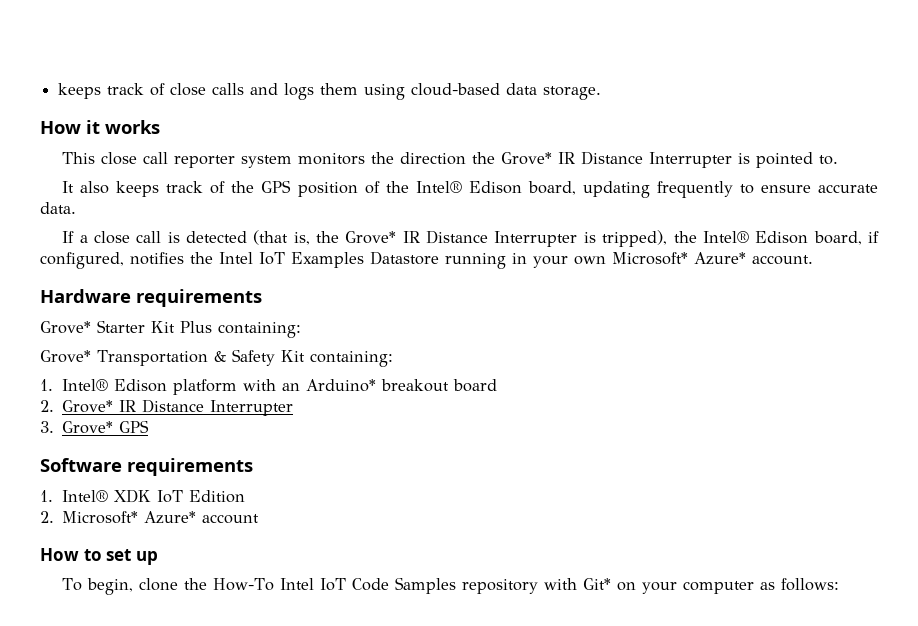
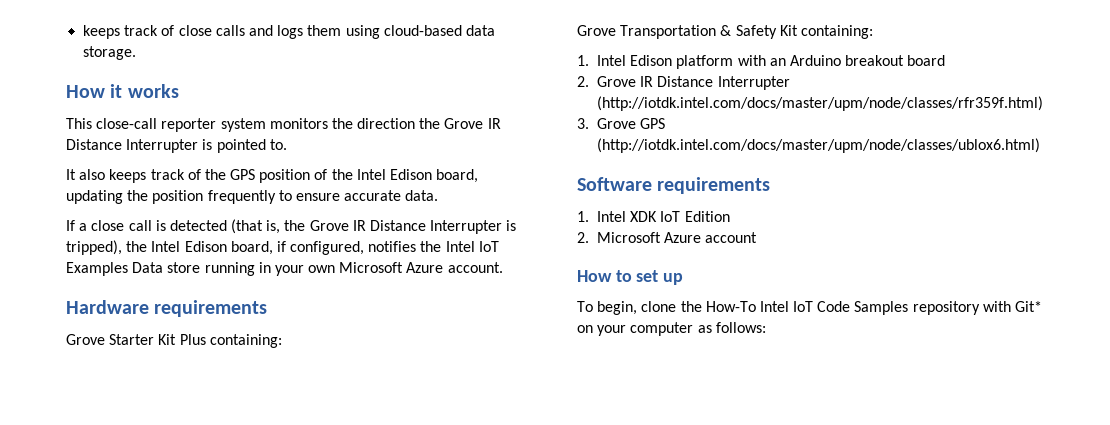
[101,152,169,165] close call -> [96,118,158,129] close-call
[501,152,553,165] Grove* -> [444,118,484,129] Grove
[415,181,462,193] Intel® -> [356,169,386,180] Intel
(650, 189) none -> [127,190,204,204] the position
[345,231,397,244] Grove* -> [309,220,349,231] Grove
[702,231,749,243] Intel® -> [151,241,181,252] Intel
[370,251,439,265] Datastore -> [132,262,201,273] Data store
[612,252,746,265] Microsoft* Azure* -> [339,262,444,273] Microsoft Azure
[40,321,91,334] Grove* -> [66,334,105,345] Grove
[40,350,91,363] Grove* -> [577,25,616,36] Grove
[61,379,108,391] Intel® -> [597,55,627,66] Intel
[305,379,376,392] Arduino* -> [790,55,842,66] Arduino
[62,399,294,416] Grove* IR Distance Interrupter -> [597,76,790,90] [597,96,1044,111] Grove IR Distance Interrupter (http://iotdk.intel.com/docs/master/upm/node/classes/rfr359f.html)
[62,420,150,434] Grove* GPS -> [597,118,666,129] [597,138,1041,153] Grove GPS (http://iotdk.intel.com/docs/master/upm/node/classes/ublox6.html)
[61,490,108,502] Intel® -> [597,211,627,222] Intel
[62,511,197,524] Microsoft* Azure* -> [597,232,702,243] Microsoft Azure

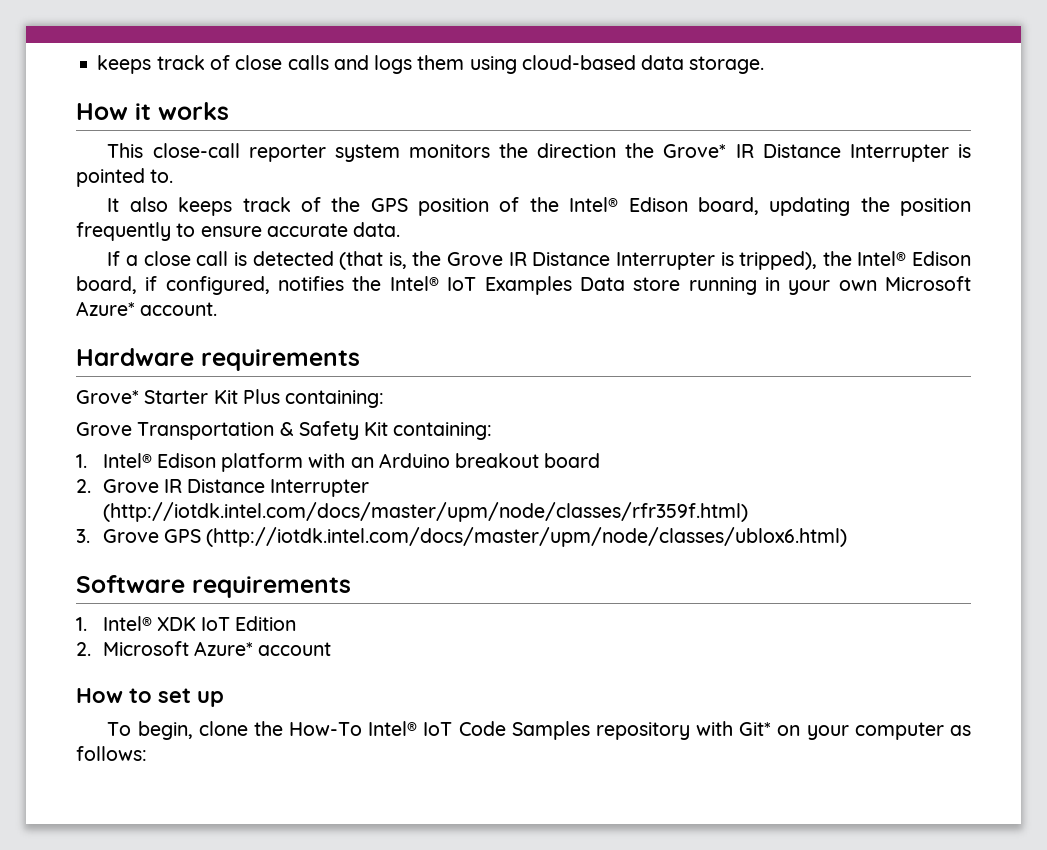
[444,118,484,129] Grove -> [663,144,727,158] Grove*
[356,169,386,180] Intel -> [569,197,619,212] Intel®
[151,241,181,252] Intel -> [857,251,907,266] Intel®
[445,241,475,252] Intel -> [389,276,439,291] Intel®
[406,262,444,273] Azure -> [76,301,135,316] Azure*
[66,334,105,345] Grove -> [76,390,139,404] Grove*
[597,55,627,66] Intel -> [102,453,152,468] Intel®
[597,211,627,222] Intel -> [102,616,152,631] Intel®
[664,232,702,243] Azure -> [193,641,253,656] Azure*
[759,301,789,312] Intel -> [368,721,418,736] Intel®

